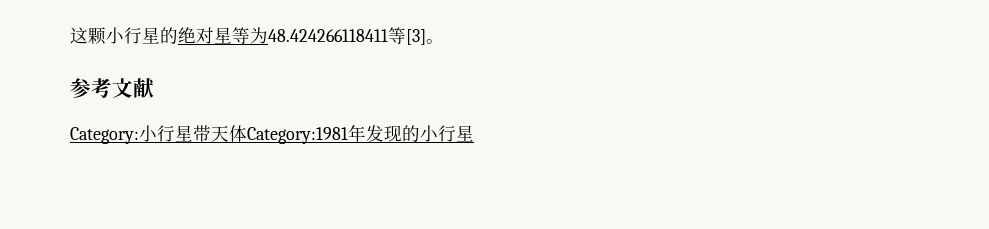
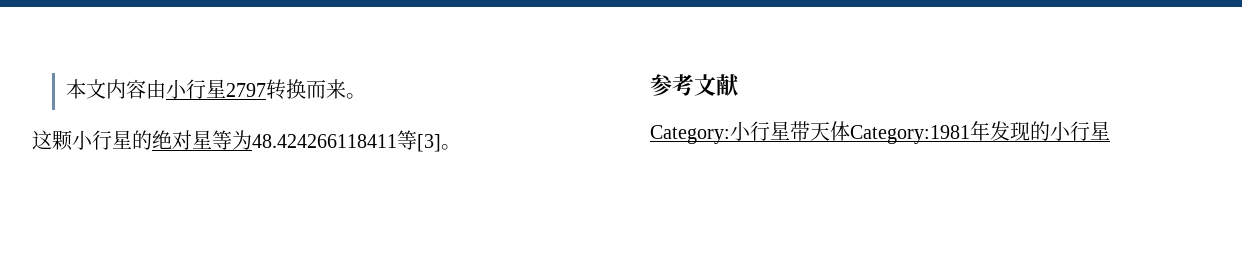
(70, 35) none -> [65,79,366,100] 本文内容由小行星2797转换而来。 //

